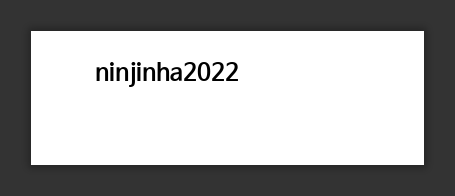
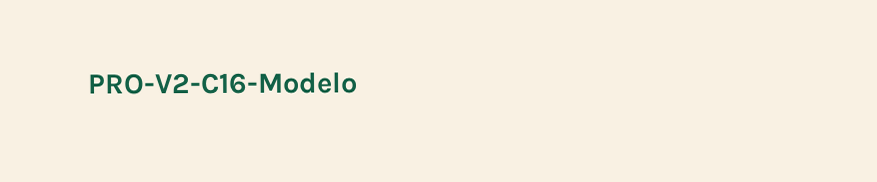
[95,61,239,88] ninjinha2022 -> [87,72,358,95] PRO-V2-C16-Modelo

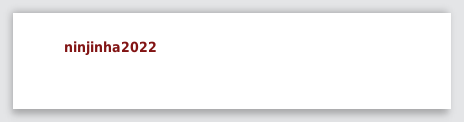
[87,72,358,95] PRO-V2-C16-Modelo -> [64,41,157,56] ninjinha2022

